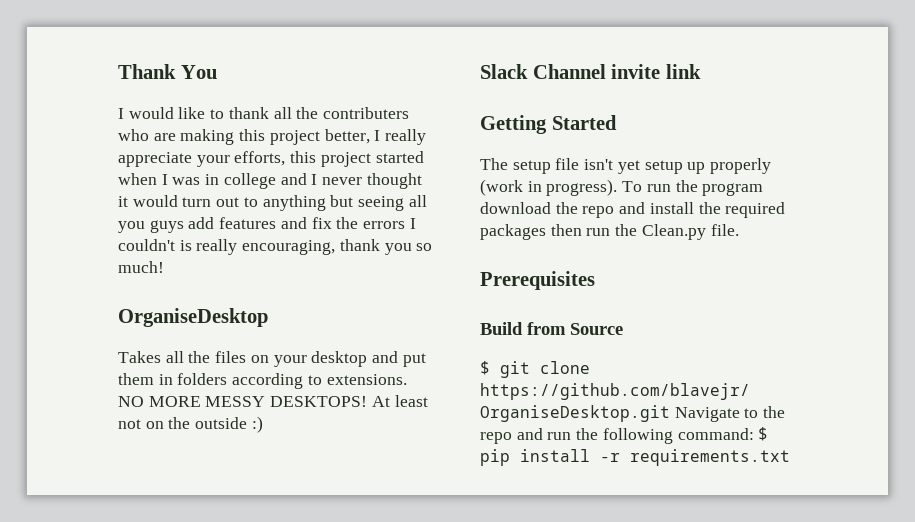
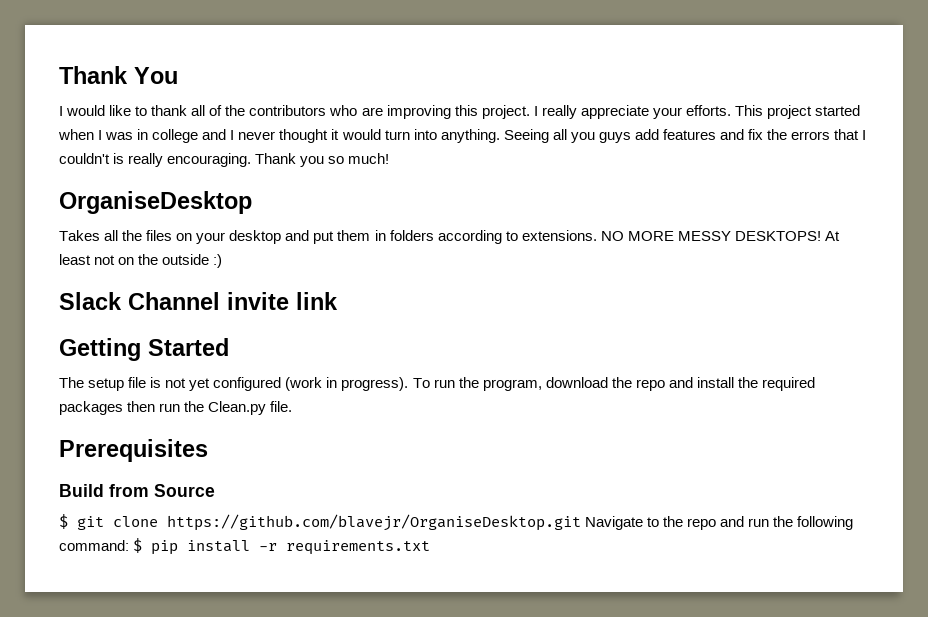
[296,107,410,119] [118,129,370,145] the contributers who are making this project better, -> [209,105,530,119] of the contributors who are improving this project.
[234,151,317,166] efforts, this -> [685,105,763,116] efforts. This
[216,195,405,211] out to anything but seeing -> [413,129,549,143] into anything. Seeing
(406, 225) none -> [834,129,860,140] that
[242,239,380,255] encouraging, thank -> [167,153,297,167] encouraging. Thank
[584,158,772,174] isn't yet setup up properly -> [150,377,282,391] is not yet configured
[702,183,764,196] program -> [482,379,542,391] program,

